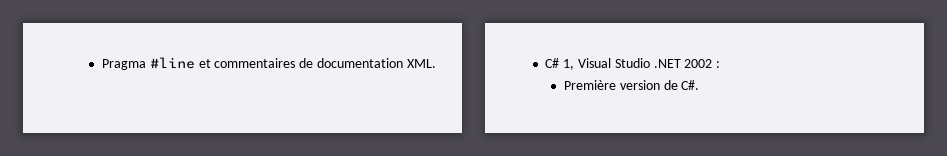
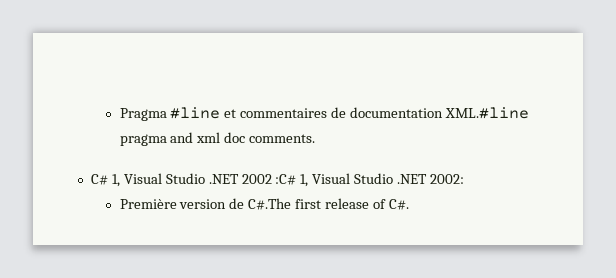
[406,59,436,68] XML. -> [444,107,529,119] [119,132,316,146] XML.#line pragma and xml doc comments.
[716,61,721,68] : -> [275,173,465,187] :C# 1, Visual Studio .NET 2002:
(678, 85) none -> [248,198,386,210] C#.The first release of

